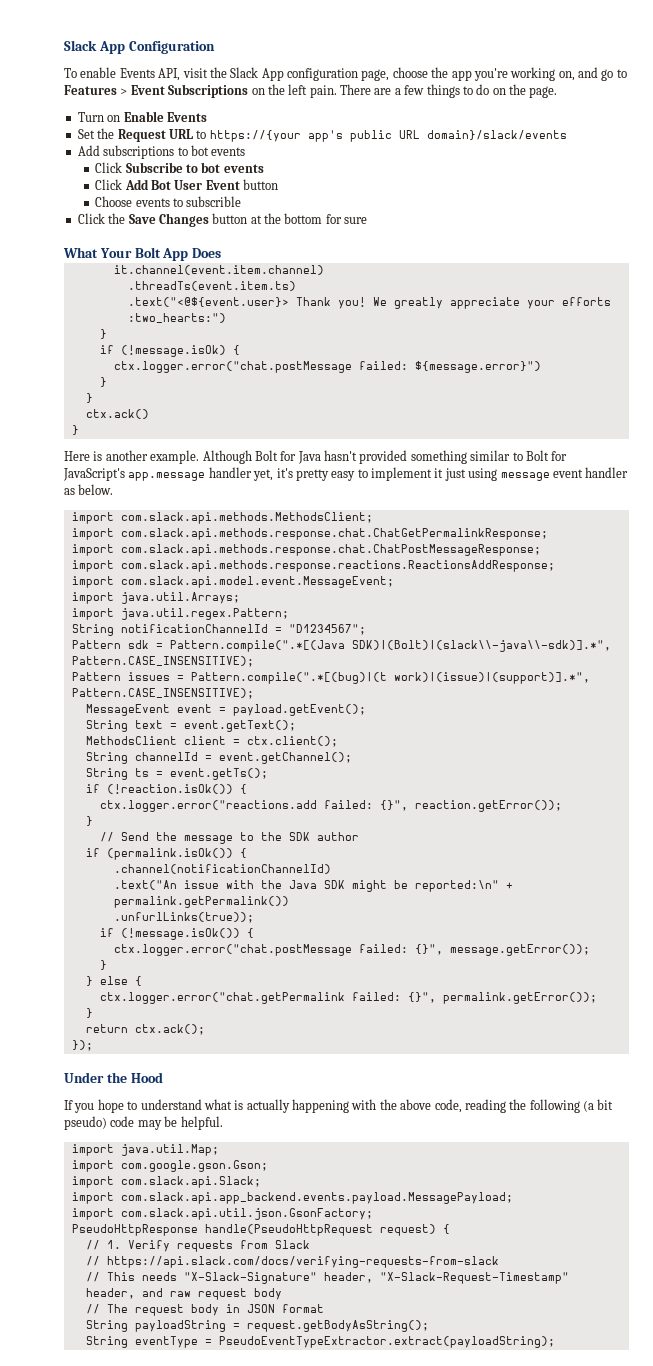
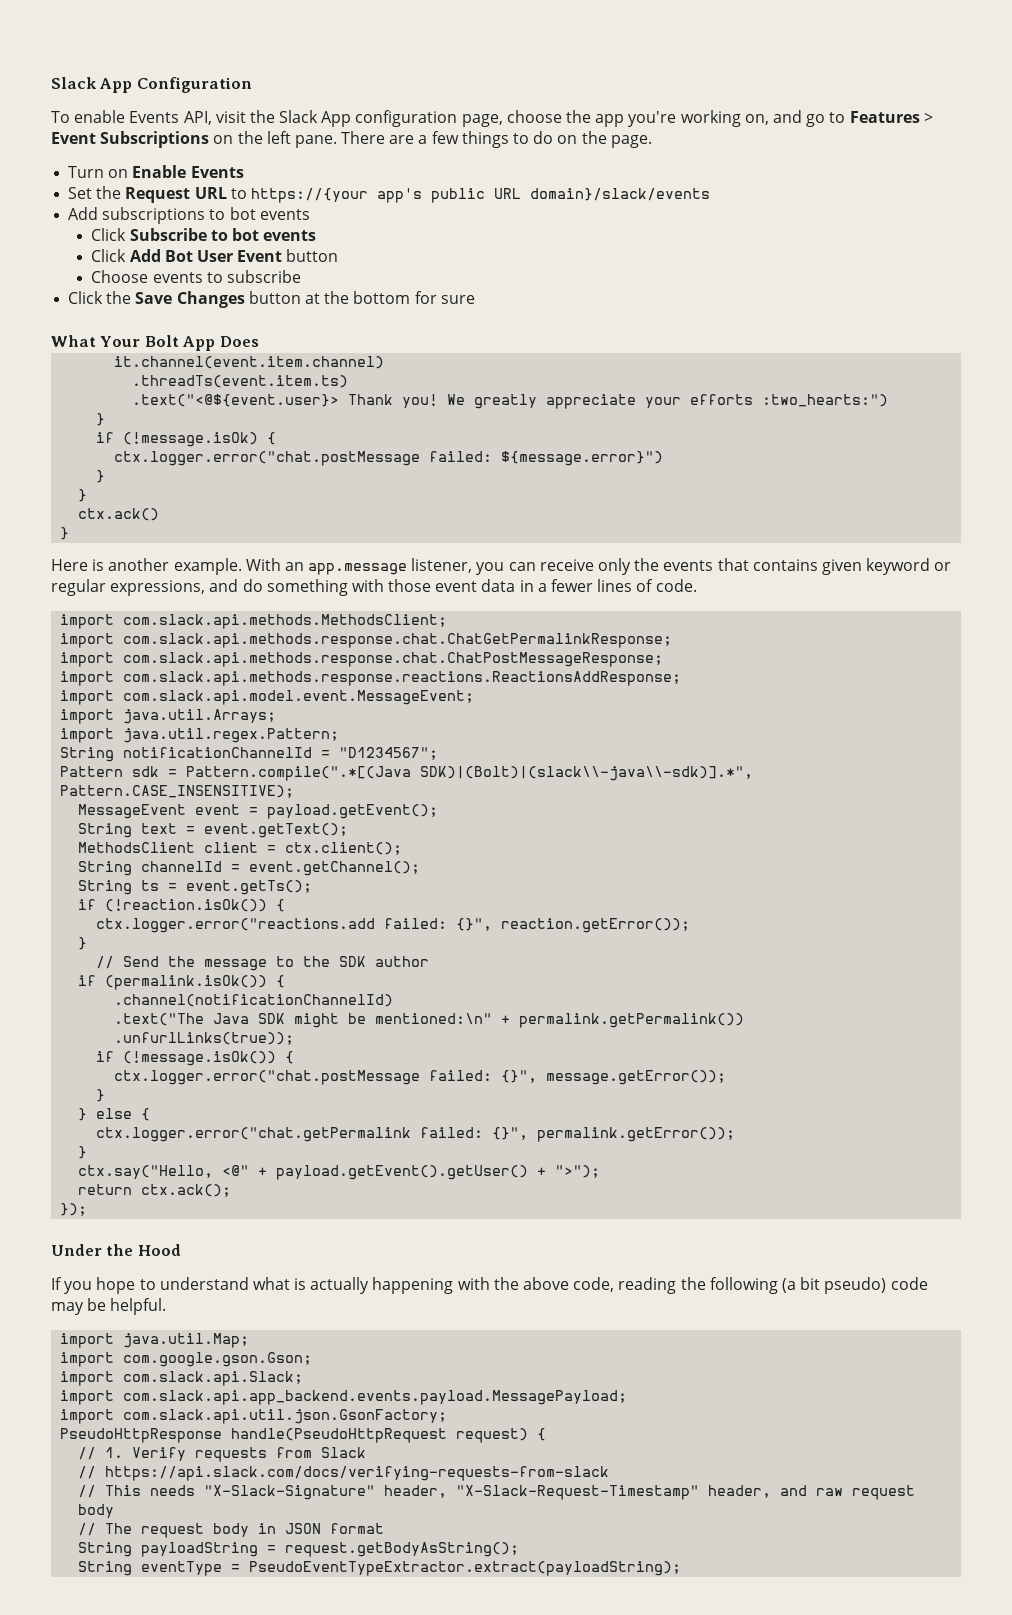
[309,85,337,98] pain. -> [294,135,337,148] pane.
[186,196,242,207] subscrible -> [226,270,301,283] subscribe
[202,450,568,464] [63,467,629,481] [64,484,114,495] Although Bolt for Java hasn't provided something similar to Bolt for JavaScript's app.message handler yet, it's pretty easy to implement it just using message event handler as below. -> [245,558,952,575] [51,579,697,596] With an app.message listener, you can receive only the events that contains given keyword or regular expressions, and do something with those event data in a fewer lines of code.
[71,672,590,684] [71,688,254,699] // Pattern issues = Pattern.compile(".*[(bug)|(t work)|(issue)|(support)].*", Pattern.CASE_INSENSITIVE); -> (295, 791) none
[113,880,282,890] .text("An issue with the -> [114,1013,205,1026] .text("The
[414,880,499,892] reported:\n" -> [375,1013,493,1024] mentioned:\n"
(93, 1013) none -> [78,1165,601,1180] // ctx.say("Hello, <@" + payload.getEvent().getUser() + ">");

